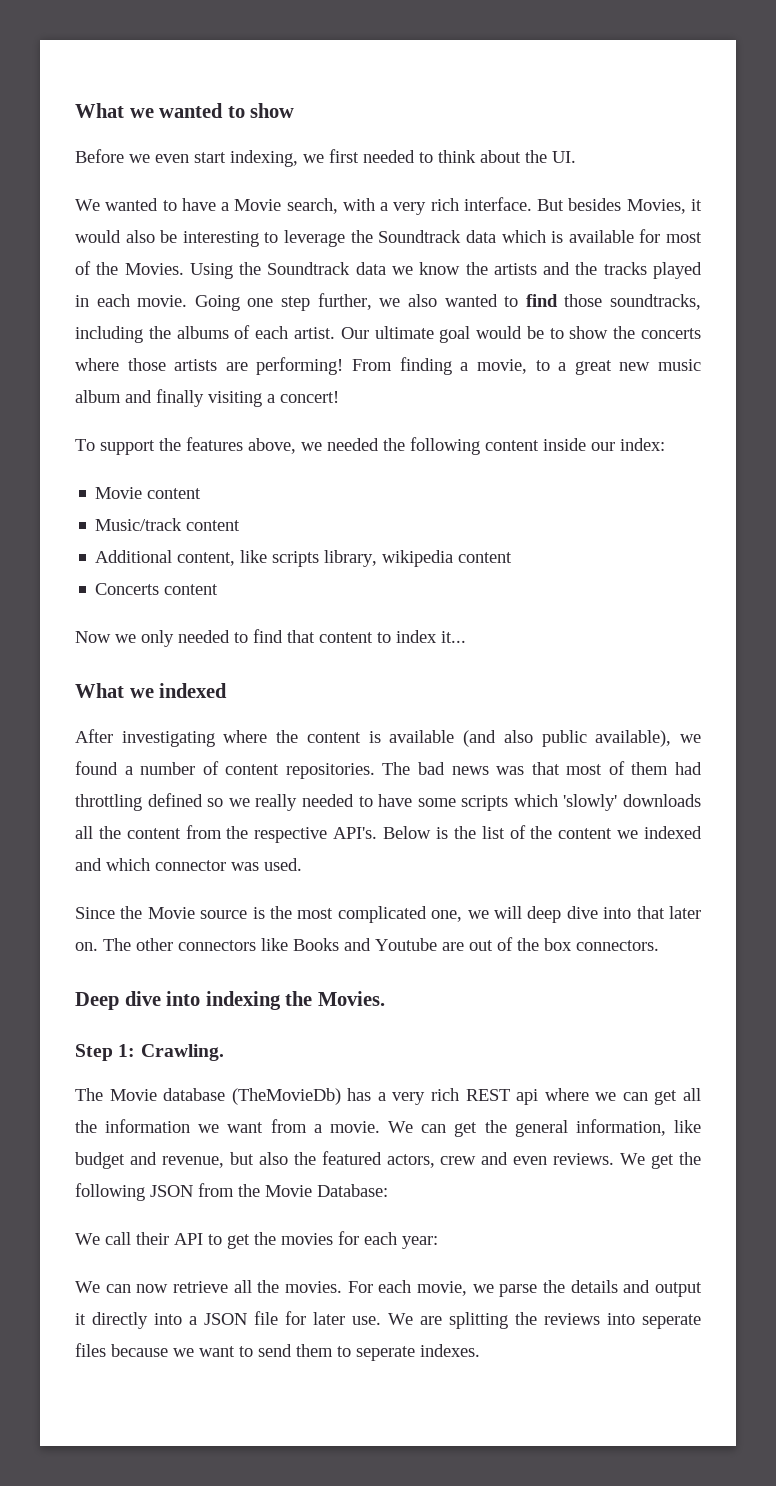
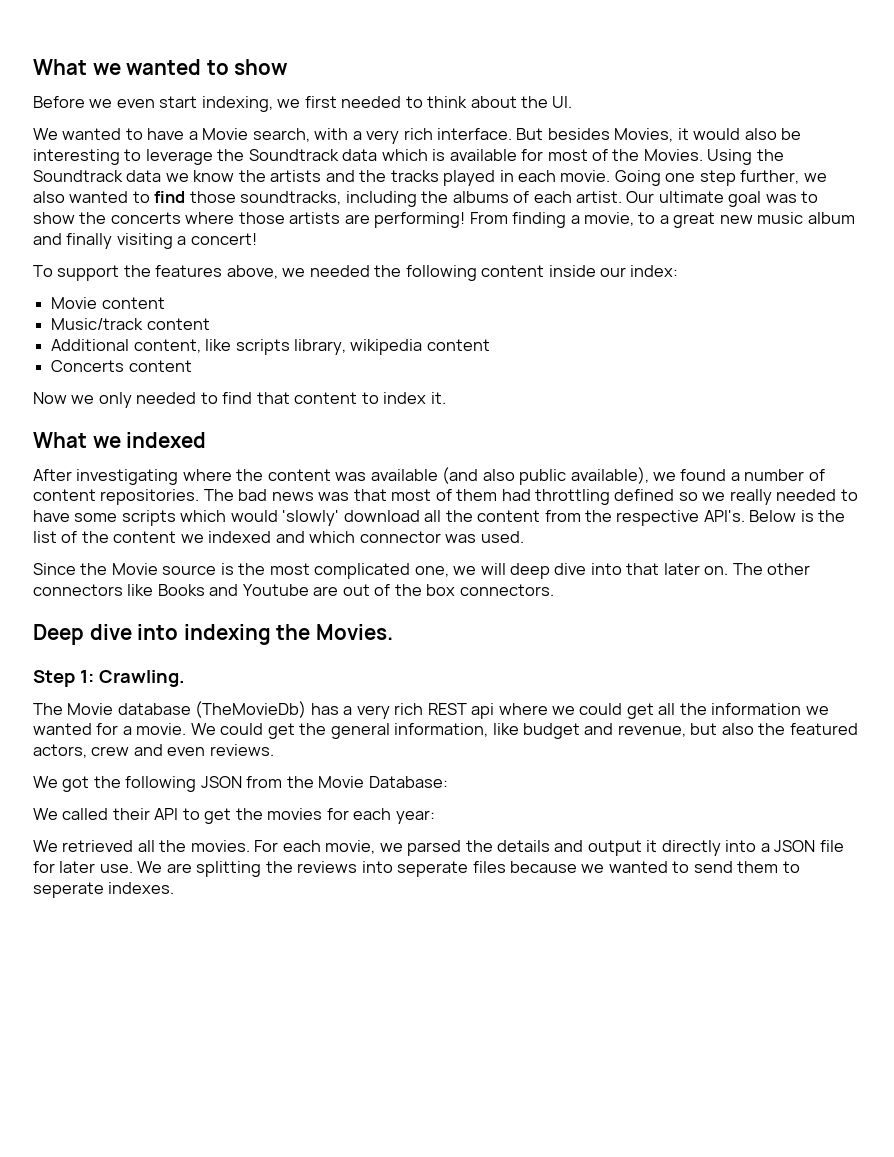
[476,326,544,339] would be -> [765,194,797,203] was
[441,631,466,643] it... -> [430,392,446,404] it.
[368,731,381,743] is -> [335,472,367,481] was
[563,794,701,811] 'slowly' downloads -> [230,510,420,526] would 'slowly' download
[622,1092,648,1101] can -> [579,703,623,715] could
[227,1119,307,1133] want from -> [33,723,119,735] wanted for
[421,1124,447,1133] can -> [220,723,264,735] could
[620,1153,675,1169] We get -> [33,776,90,792] // We got
[105,1232,131,1245] call -> [62,808,109,820] called
[105,1281,228,1293] can now retrieve -> [62,840,134,852] retrieved
[499,1284,538,1297] parse -> [407,840,462,856] parsed
[199,1346,235,1357] want -> [608,861,668,873] wanted

